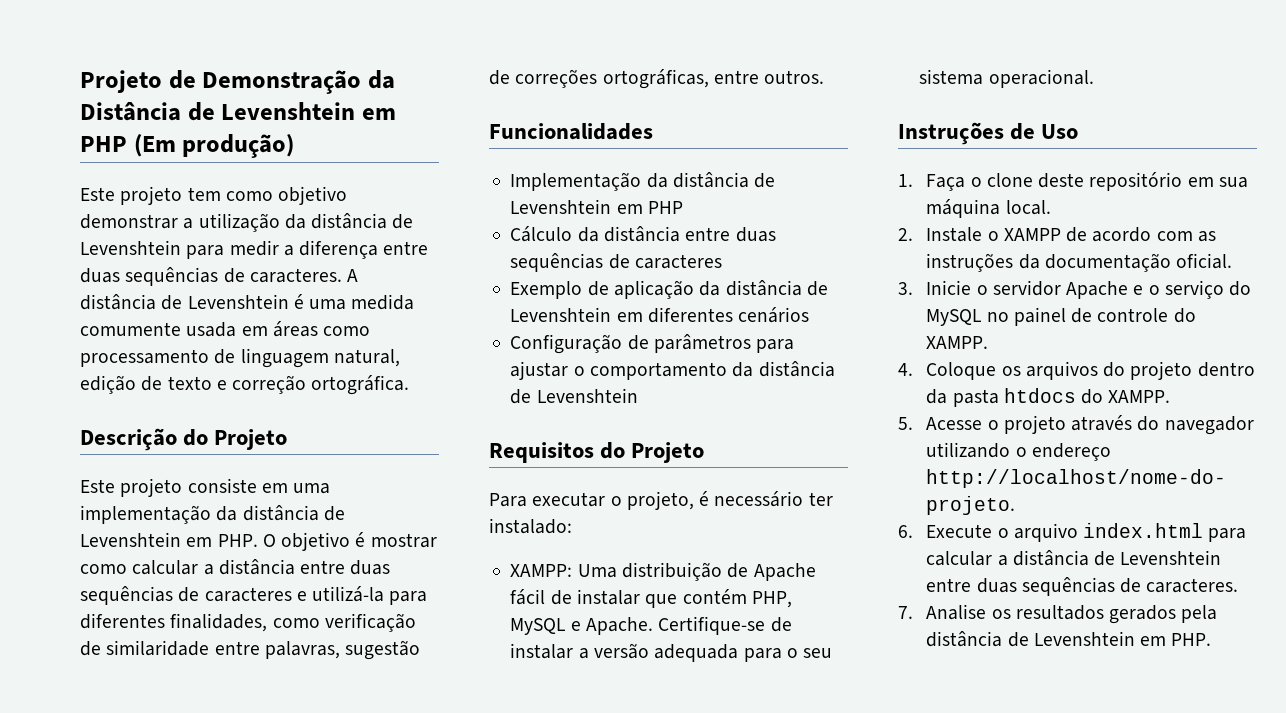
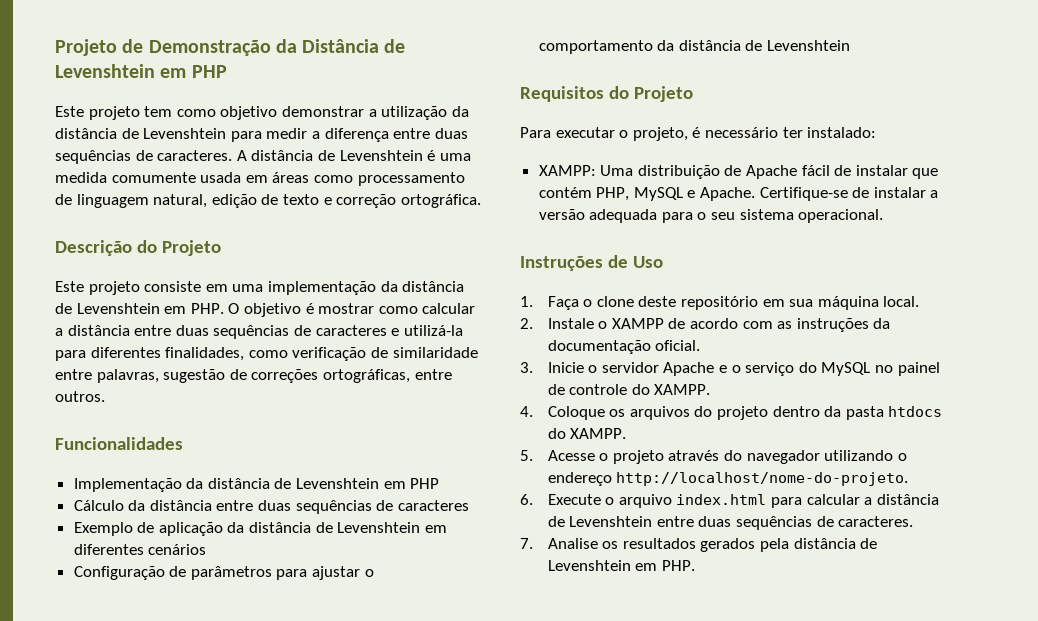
[133,134,295,158] (Em produção) -> (227, 71) none

